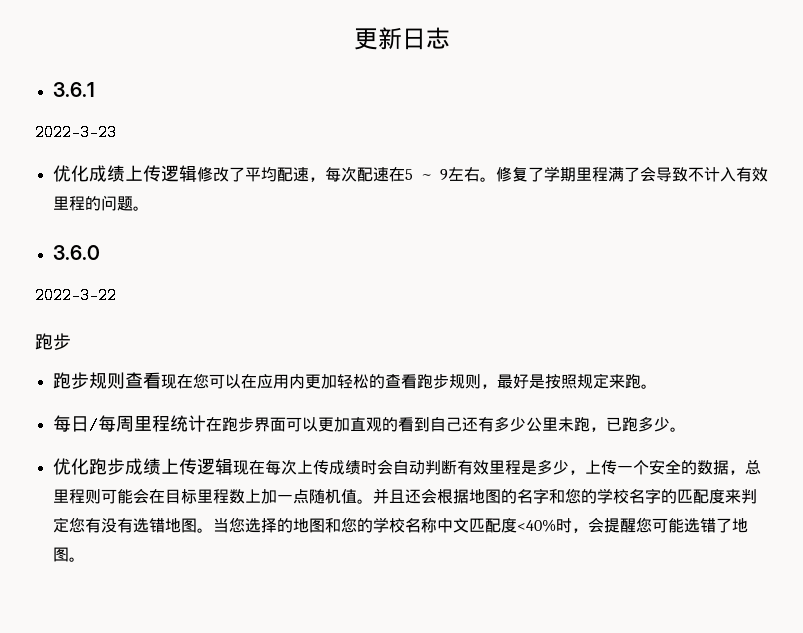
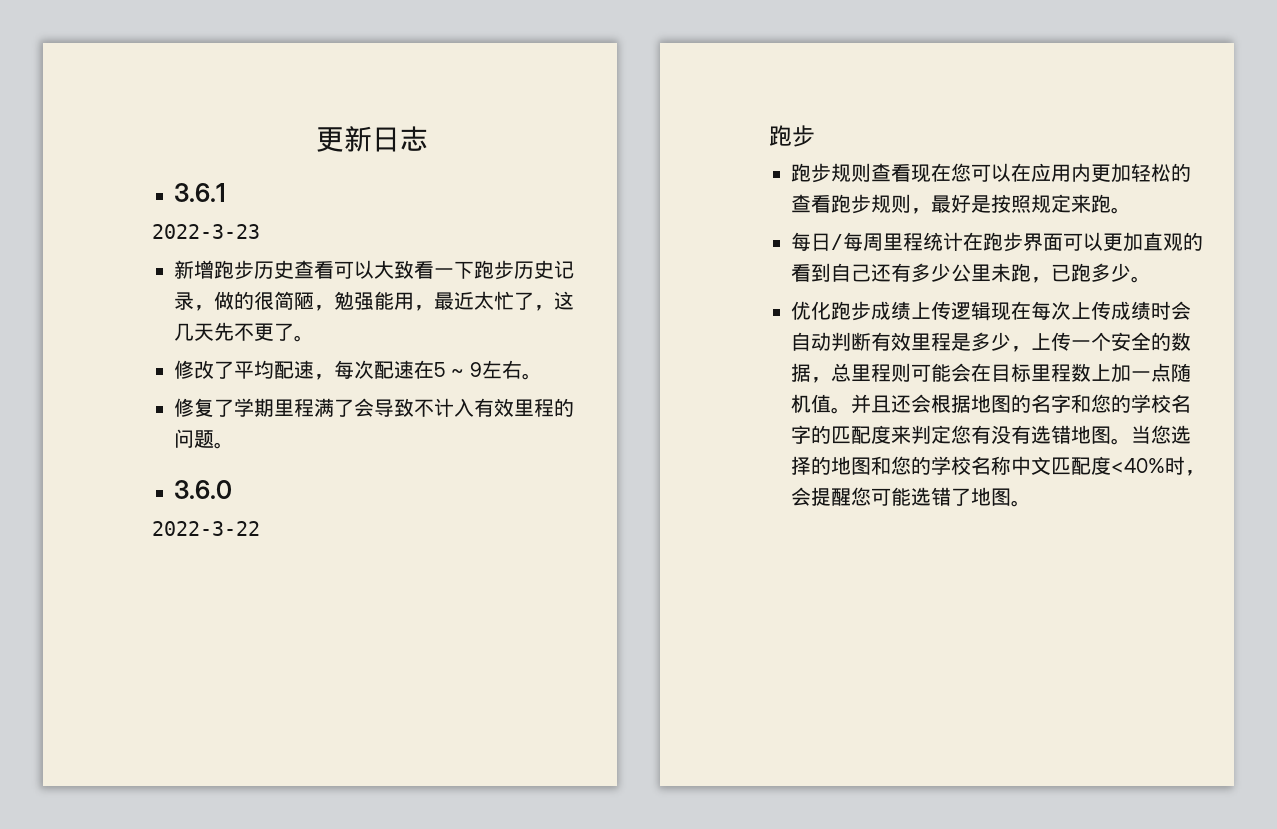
[52,165,197,182] 优化成绩上传逻辑 -> [174,260,574,280] [174,291,574,311] [174,322,314,342] 新增跑步历史查看可以大致看一下跑步历史记录，做的很简陋，勉强能用，最近太忙了，这几天先不更了。 //
(496, 179) none -> (542, 376) //

